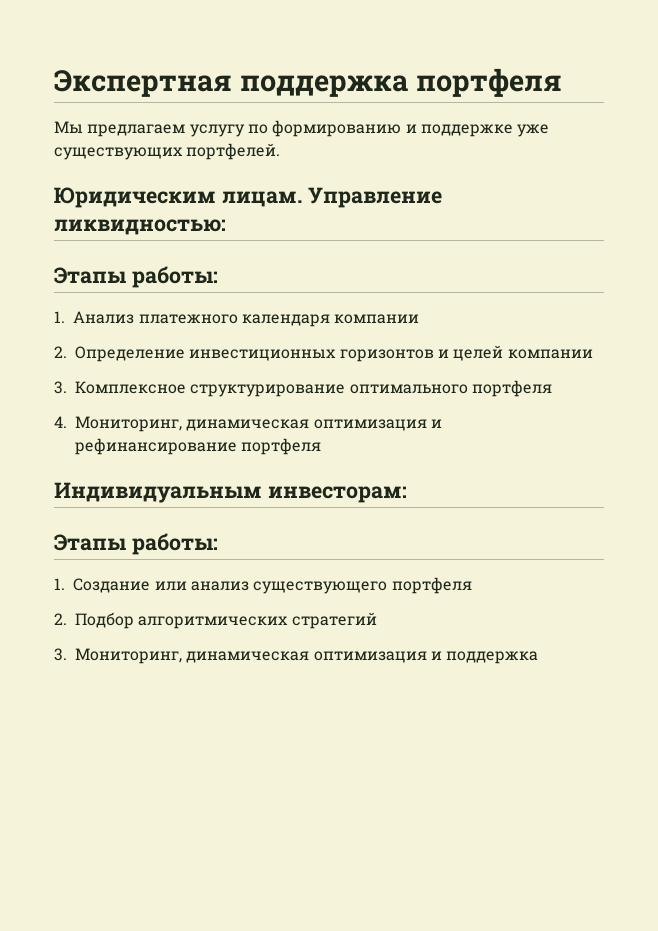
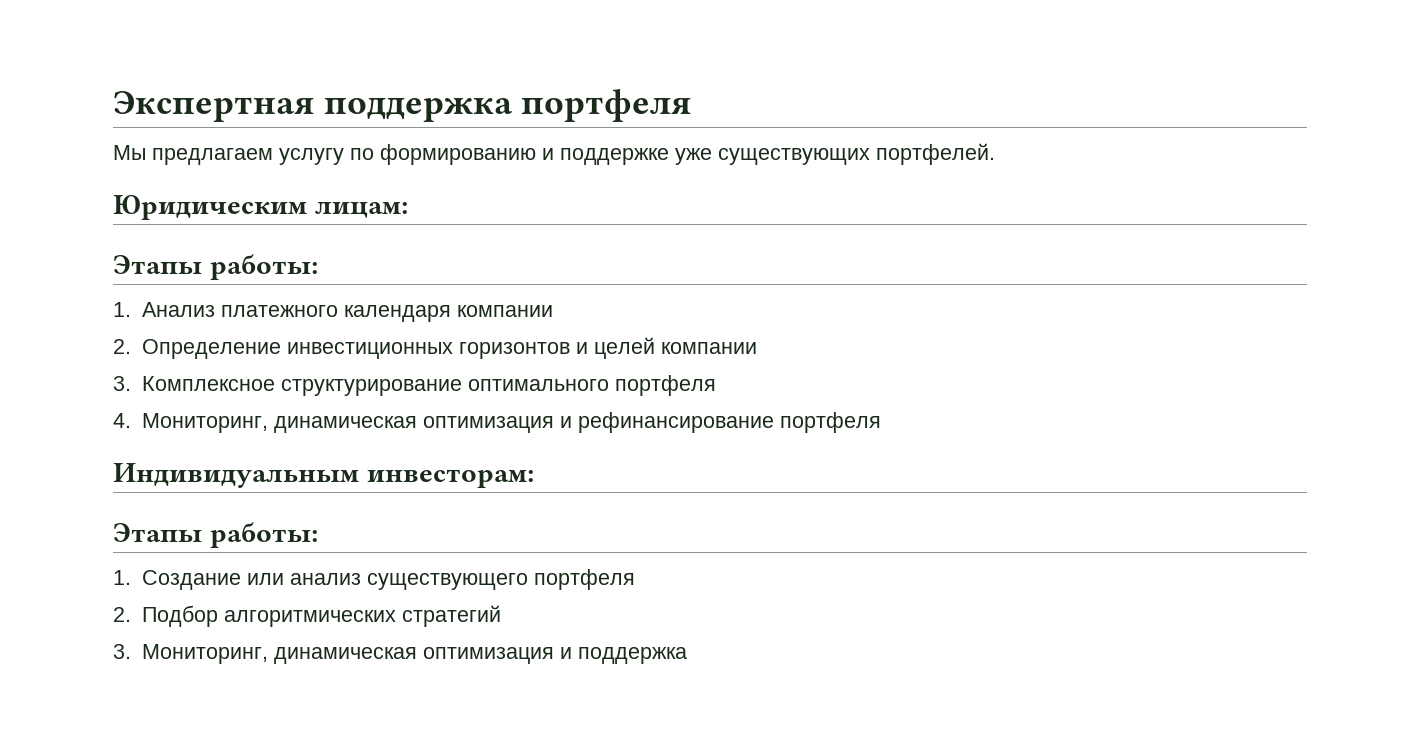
[221,187,442,208] [54,219,226,235] лицам. Управление ликвидностью: -> [314,202,408,218] лицам:

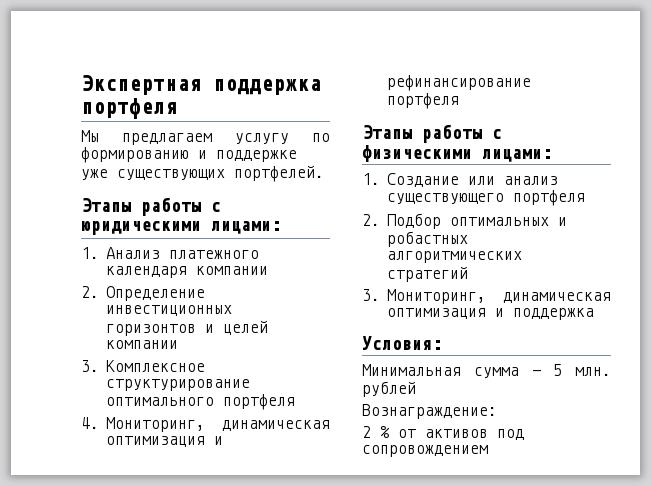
[113,195,408,220] [113,254,318,280] // Юридическим лицам: // Этапы работы: -> [81,197,221,216] [81,221,281,235] // Этапы работы с юридическими лицами:
[113,463,534,488] [113,522,318,548] // Индивидуальным инвесторам: // Этапы работы: -> [362,124,502,143] [362,145,552,162] // Этапы работы с физическими лицами:
(218, 616) none -> [449,217,567,226] [386,231,468,247] оптимальных и робастных
(687, 655) none -> [362,336,442,350] [362,364,611,379] [362,381,416,397] [362,404,497,419] [362,426,524,440] [362,445,488,457] // Условия: // Минимальная сумма - 5 млн. рублей // Вознаграждение: // 2 % от активов под сопровождением

